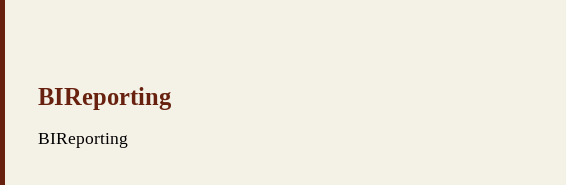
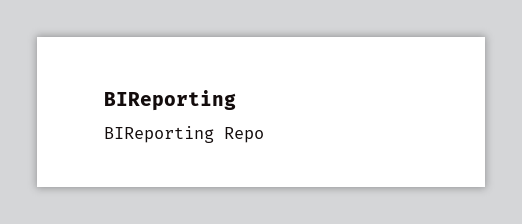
(128, 140) none -> [224,127,264,143] Repo

